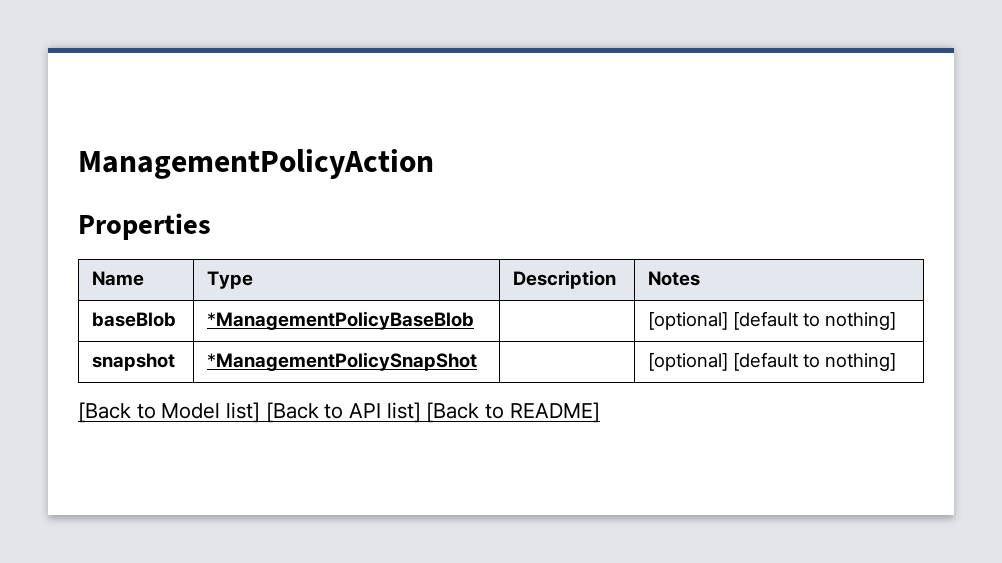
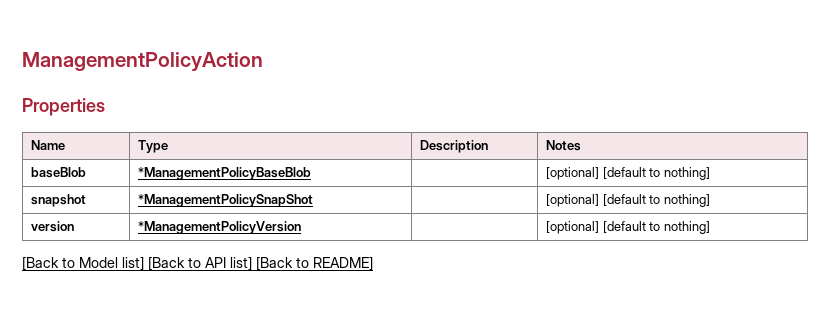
(897, 362) none -> [31,221,75,232] [138,221,302,234] [546,221,710,234] // version | *ManagementPolicyVersion | | [optional] [default to nothing]

